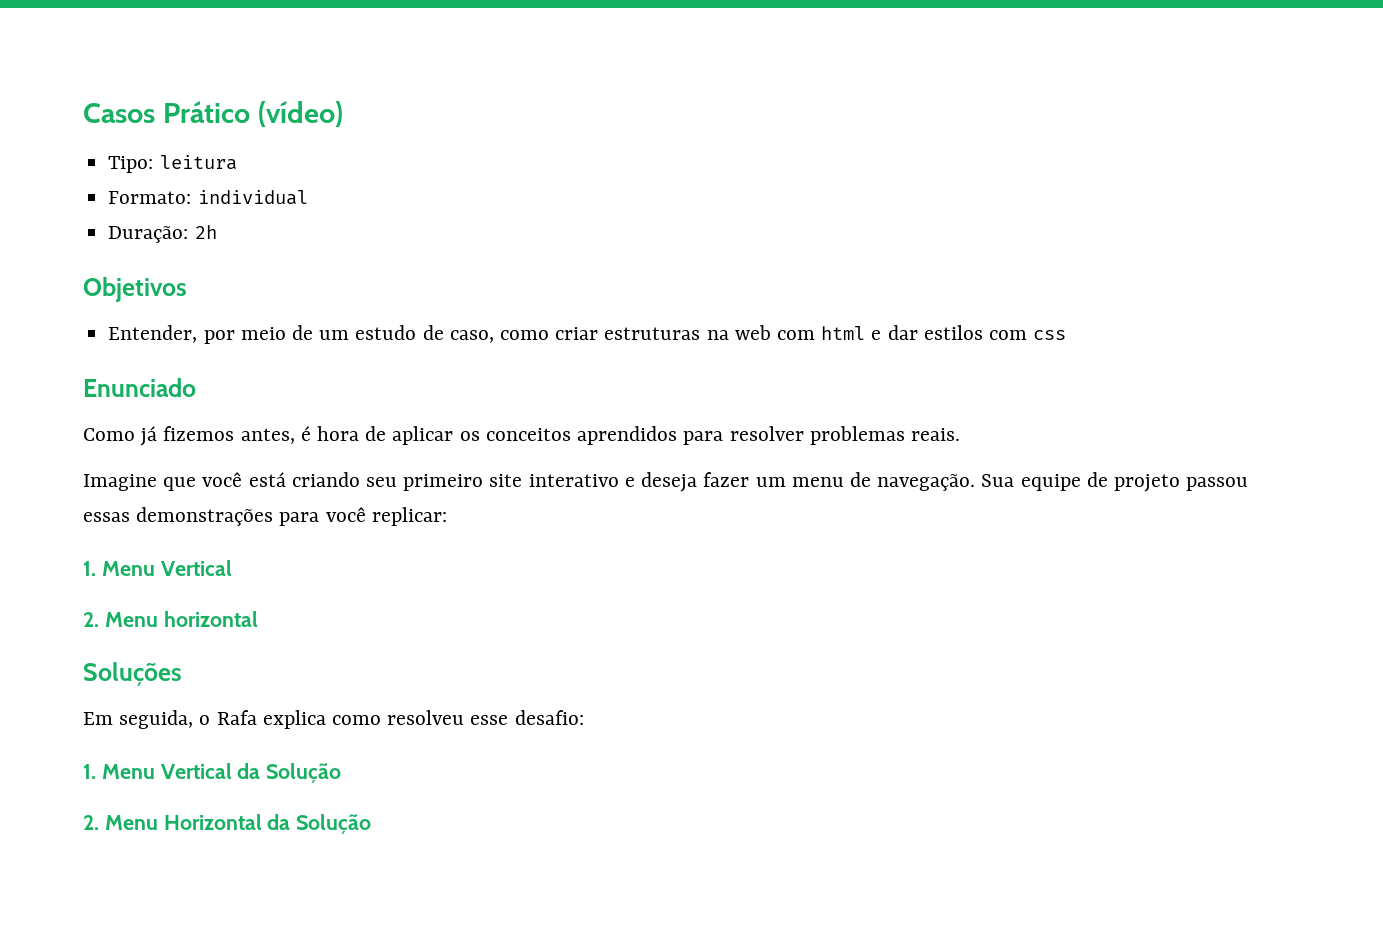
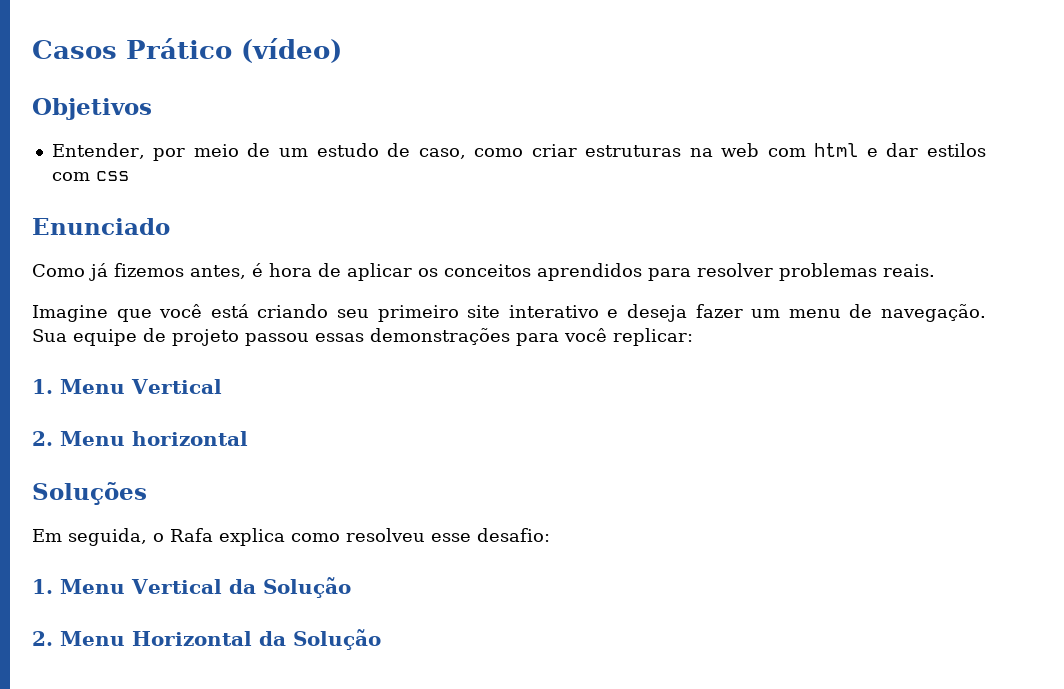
[108,155,237,173] [108,190,308,205] [108,225,217,243] // Tipo: leitura // Formato: individual // Duração: 2h -> (342, 50) none

